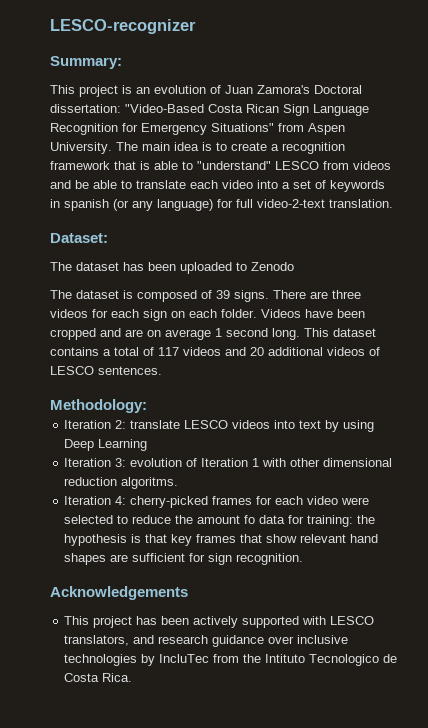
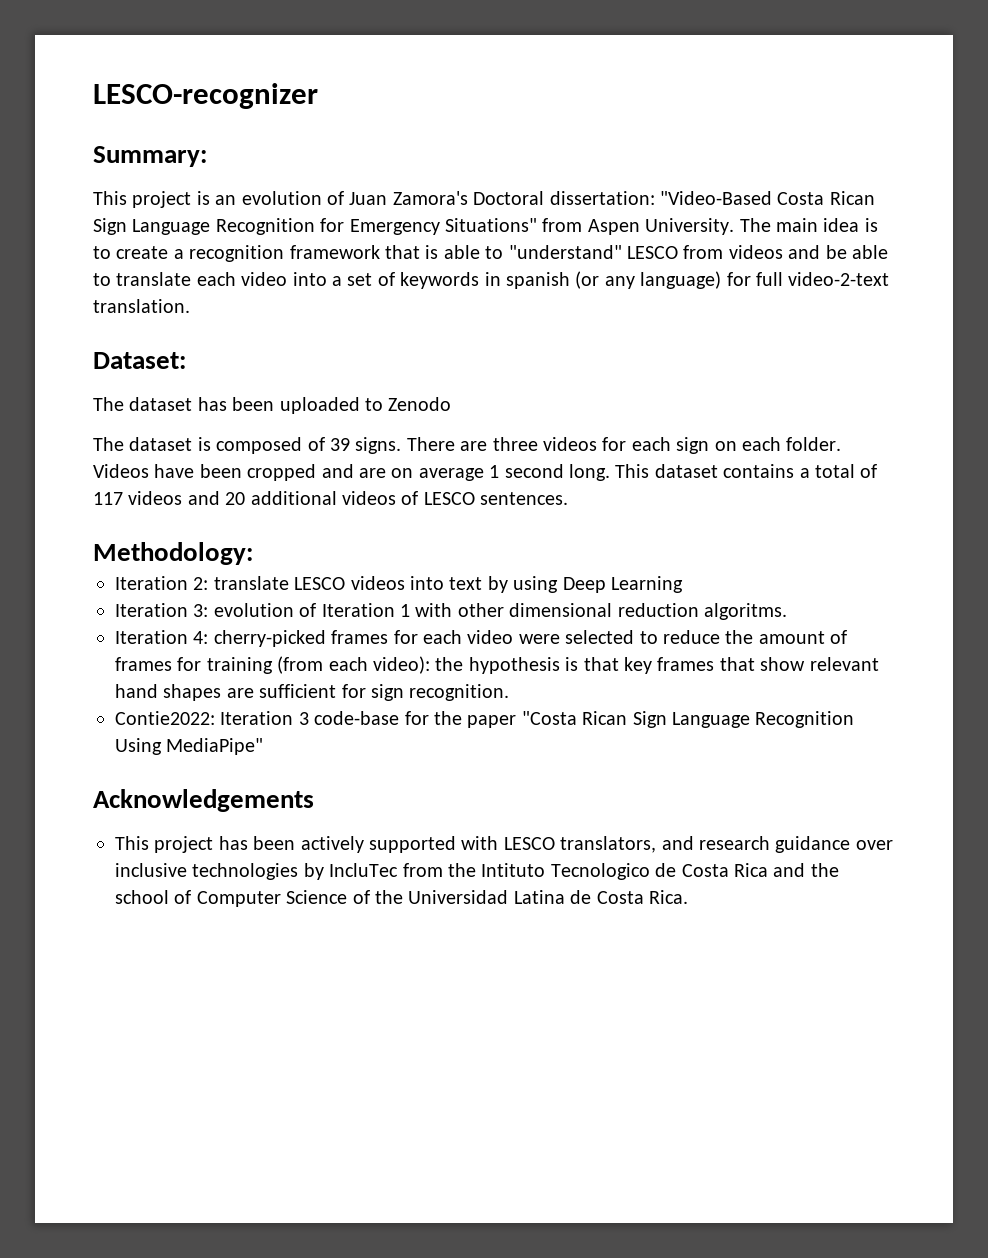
[244,515,354,527] fo data for training: -> [830,630,848,644] [115,656,430,674] of frames for training (from each video):
(304, 559) none -> [115,711,855,728] [115,738,264,755] // Contie2022: Iteration 3 code-base for the paper "Costa Rican Sign Language Recognition Using MediaPipe"
(100, 677) none -> [733,863,839,877] [115,890,644,907] Rica and the school of Computer Science of the Universidad Latina de Costa

